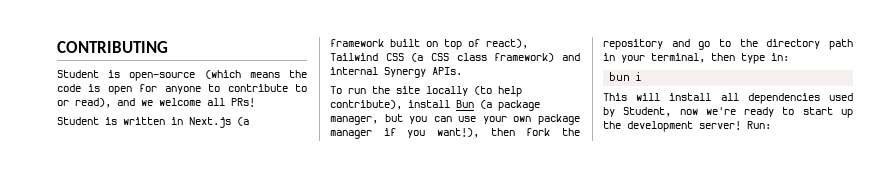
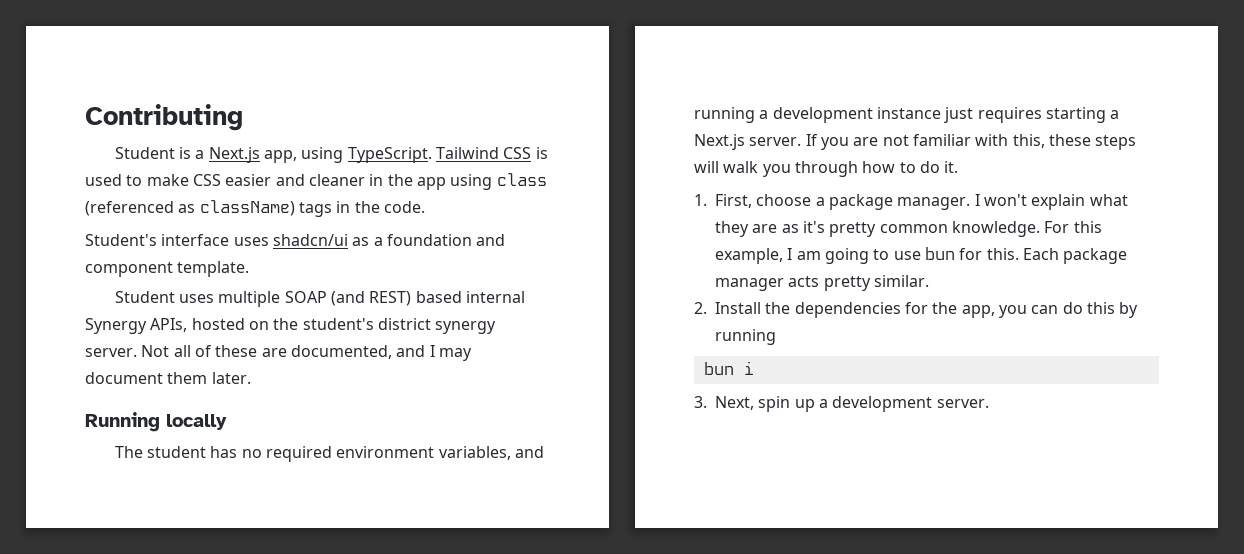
[57,41,168,53] [57,70,307,81] [57,84,307,95] [57,98,255,108] [57,117,249,128] [330,39,528,50] [330,53,580,62] [330,67,462,78] [330,86,522,97] [330,100,540,111] [330,114,580,125] [330,128,580,139] [603,39,853,50] [603,53,789,64] [609,72,643,81] [603,93,853,104] [603,107,853,118] [603,121,771,132] CONTRIBUTING // Student is open-source (which means the code is open for anyone to contribute to or read), and we welcome all PRs! // Student is written in Next.js (a framework built on top of react), Tailwind CSS (a CSS class framework) and internal Synergy APIs. // To run the site locally (to help contribute), install Bun (a package manager, but you can use your own package manager if you want!), then fork the repository and go to the directory path in your terminal, then type in: // bun i // This will install all dependencies used by Student, now we're ready to start up the development server! Run: -> [85,104,243,131] [114,147,548,163] [85,173,547,190] [85,200,425,217] [85,234,506,246] [85,261,250,277] [114,291,526,307] [85,318,497,334] [85,345,472,361] [85,372,251,384] [85,412,227,432] [114,446,545,462] [694,107,1120,123] [694,134,1137,150] [694,161,959,177] [694,194,1128,210] [715,221,1102,237] [715,247,1128,264] [715,275,929,291] [694,302,1139,318] [715,329,776,345] [703,361,754,375] [694,396,989,412] Contributing // Student is a Next.js app, using TypeScript. Tailwind CSS is used to make CSS easier and cleaner in the app using class (referenced as className) tags in the code. // Student's interface uses shadcn/ui as a foundation and component template. // Student uses multiple SOAP (and REST) based internal Synergy APIs, hosted on the student's district synergy server. Not all of these are documented, and I may document them later. // Running locally // The student has no required environment variables, and running a development instance just requires starting a Next.js server. If you are not familiar with this, these steps will walk you through how to do it. // 1. First, choose a package manager. I won't explain what they are as it's pretty common knowledge. For this example, I am going to use bun for this. Each package manager acts pretty similar. // 2. Install the dependencies for the app, you can do this by running // bun i // 3. Next, spin up a development server.

